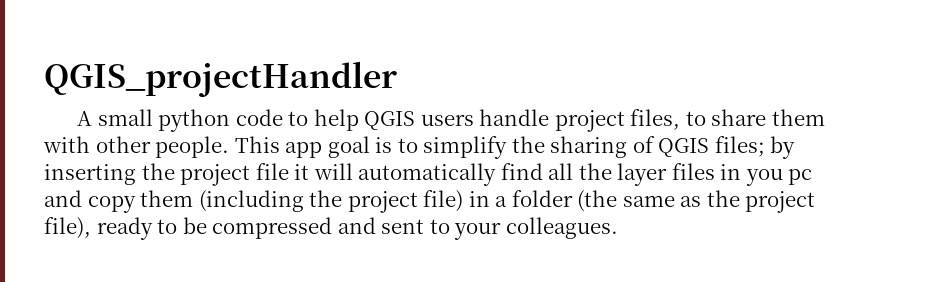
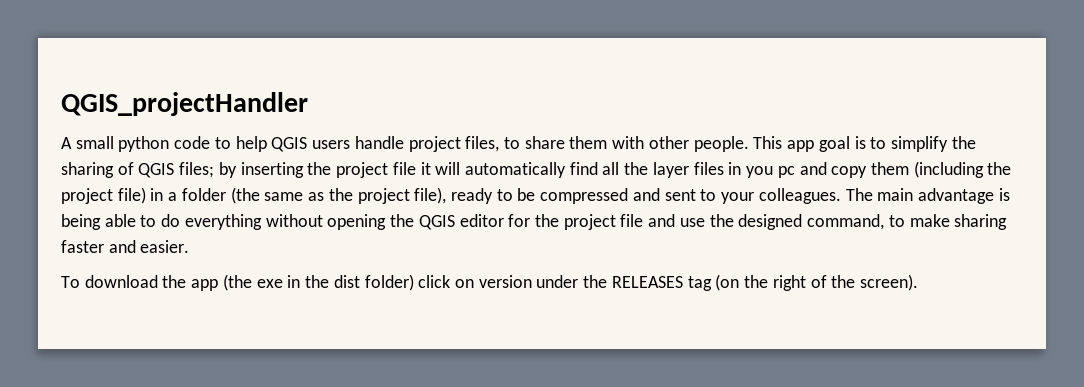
(618, 228) none -> [845,188,1010,204] [61,214,1008,230] [61,240,190,253] [61,274,918,291] The main advantage is being able to do everything without opening the QGIS editor for the project file and use the designed command, to make sharing faster and easier. // To download the app (the exe in the dist folder) click on version under the RELEASES tag (on the right of the screen).

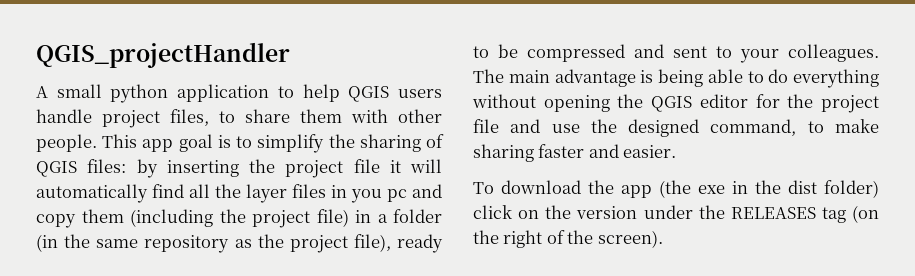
[174,136,211,149] code -> [177,84,270,102] application
[179,162,215,178] files; -> [87,159,127,173] files:
[230,187,304,204] (the same -> [36,234,230,253] (in the same repository
(474, 283) none -> [545,205,572,219] the

